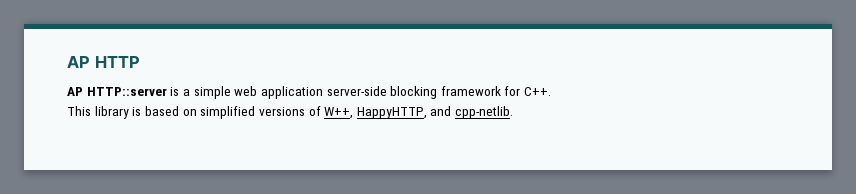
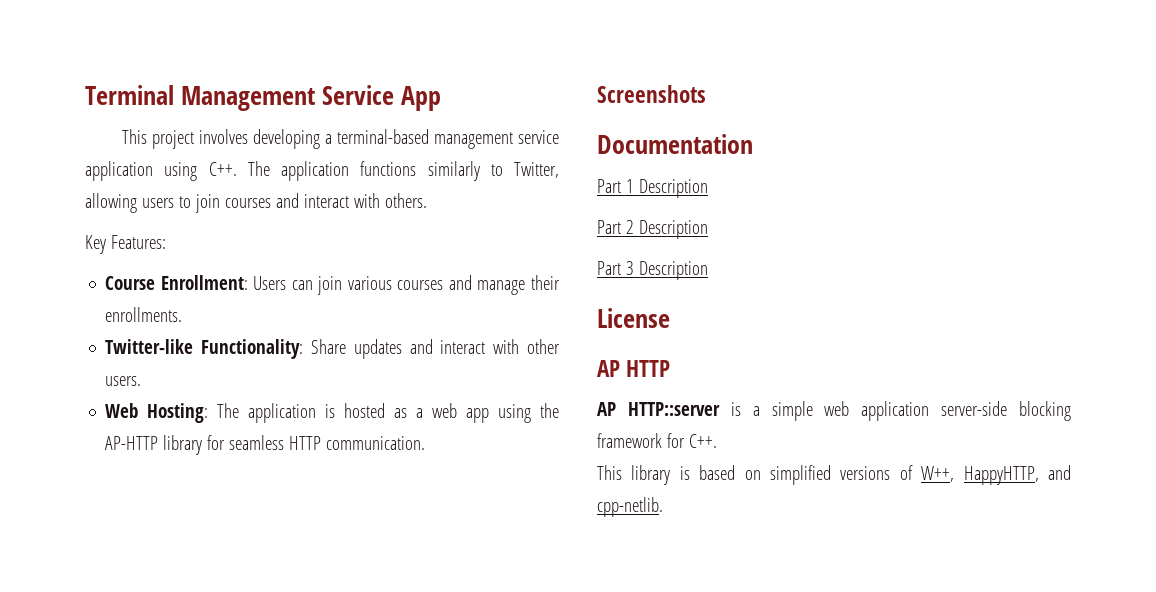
(67, 61) none -> [85,85,442,111] [121,129,559,149] [85,161,559,181] [85,193,427,213] [85,235,166,254] [105,275,560,295] [105,307,183,322] [105,339,560,359] [105,376,142,386] [105,403,559,423] [105,435,426,455] [597,85,706,103] [597,134,753,154] [597,179,708,198] [597,220,708,239] [597,261,708,280] [597,308,670,328] Terminal Management Service App // This project involves developing a terminal-based management service application using C++. The application functions similarly to Twitter, allowing users to join courses and interact with others. // Key Features: // Course Enrollment: Users can join various courses and manage their enrollments. // Twitter-like Functionality: Share updates and interact with other users. // Web Hosting: The application is hosted as a web app using the AP-HTTP library for seamless HTTP communication. // Screenshots // Documentation // Part 1 Description // Part 2 Description // Part 3 Description // License //

